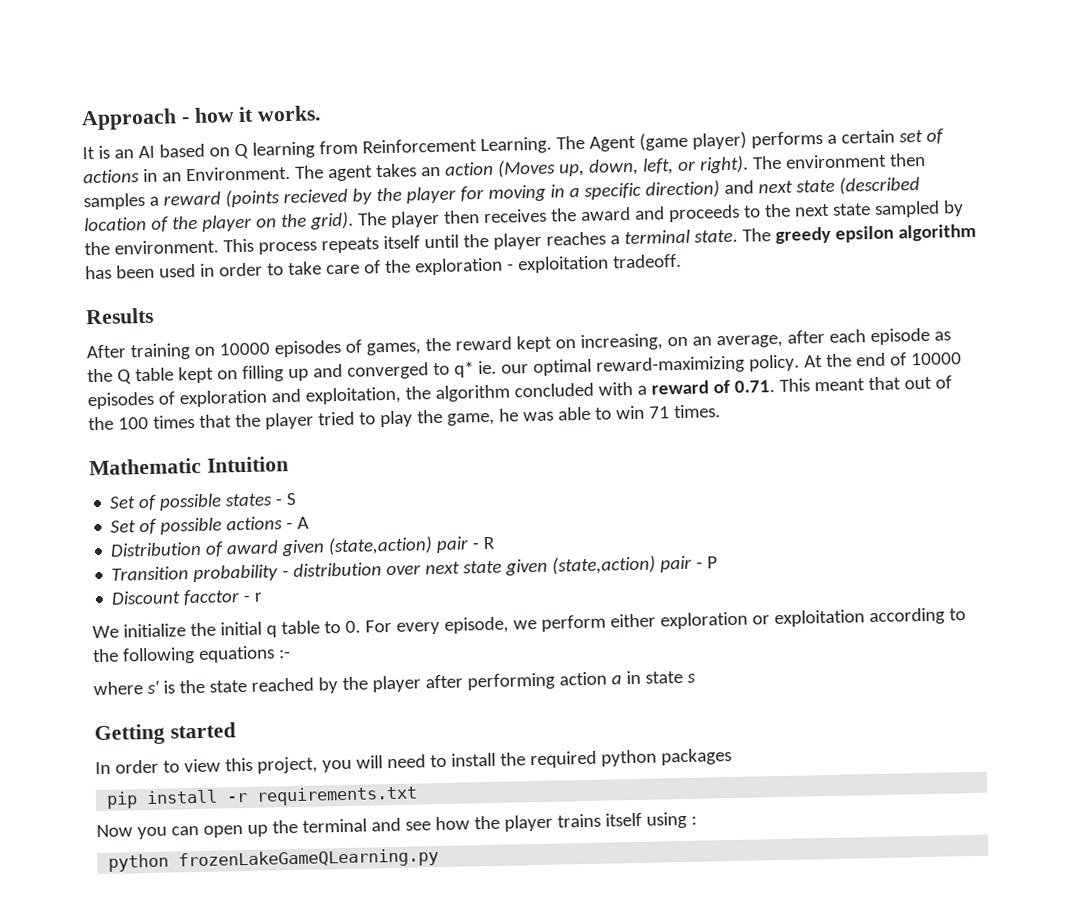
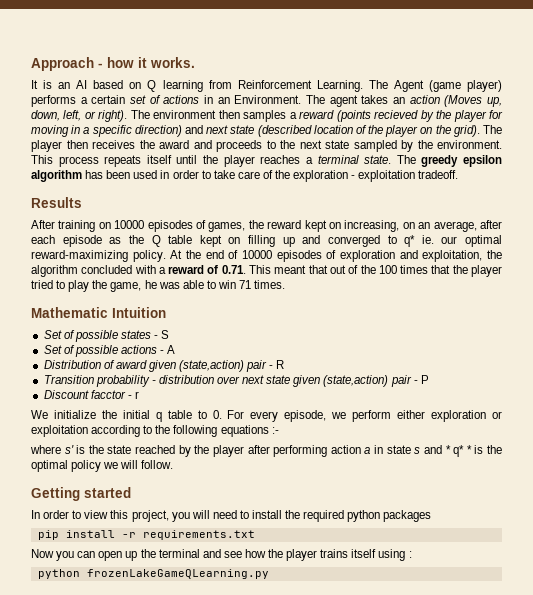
(696, 678) none -> [423,445,502,457] [31,460,174,472] and * q* * is the optimal policy we will follow.

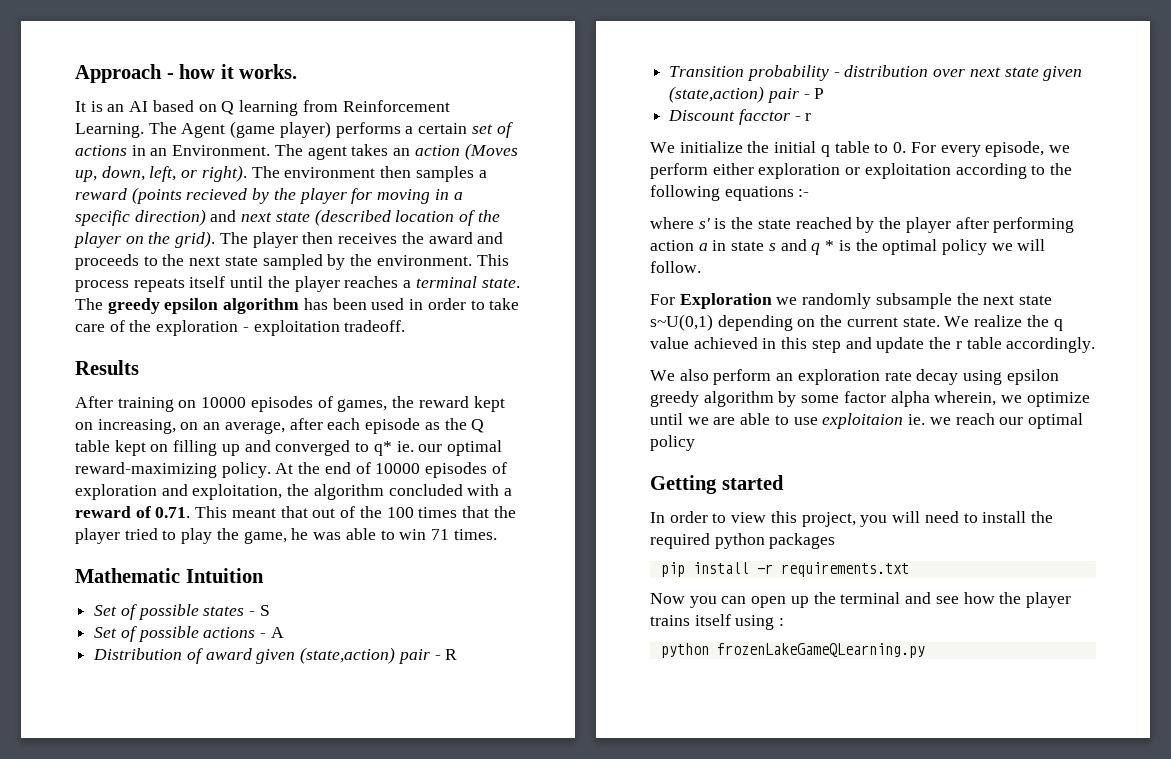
[445,445,465,457] * q* -> [811,243,821,255] q
(174, 464) none -> [650,293,1053,309] [650,314,1063,331] [650,337,1096,353] [650,369,1059,385] [650,391,1090,407] [650,413,1083,429] [650,435,695,451] // For Exploration we randomly subsample the next state s~U(0,1) depending on the current state. We realize the q value achieved in this step and update the r table accordingly. // We also perform an exploration rate decay using epsilon greedy algorithm by some factor alpha wherein, we optimize until we are able to use exploitaion ie. we reach our optimal policy

